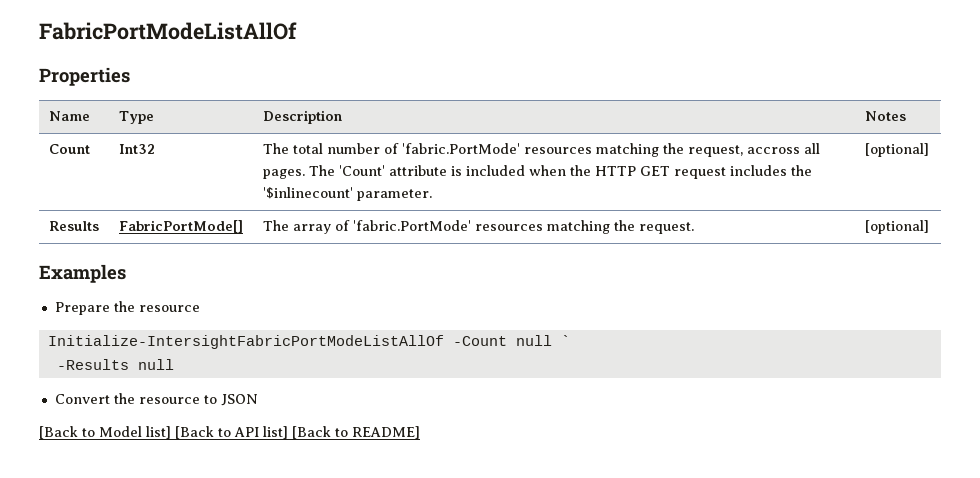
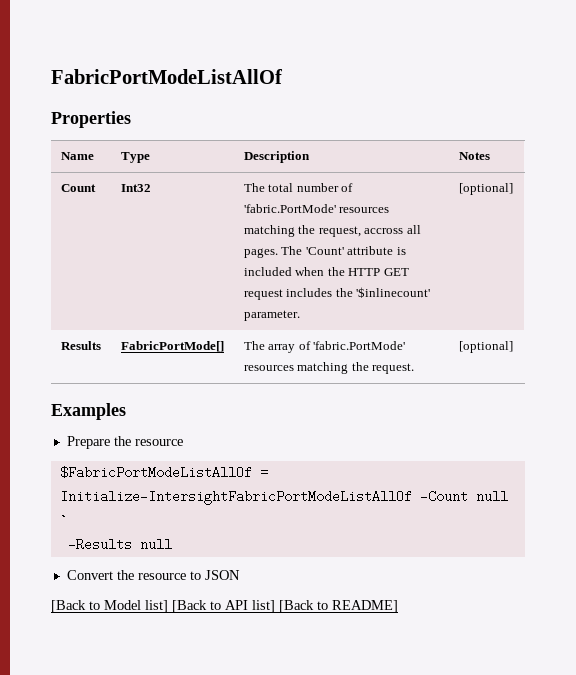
(200, 308) none -> [59,466,268,479] $FabricPortModeListAllOf =

